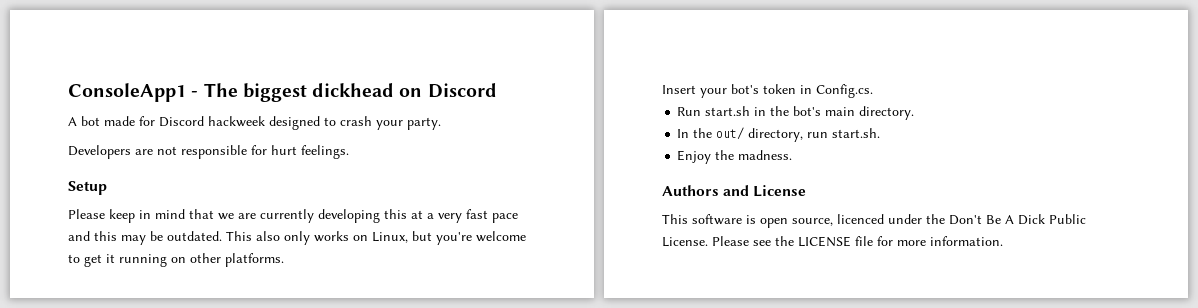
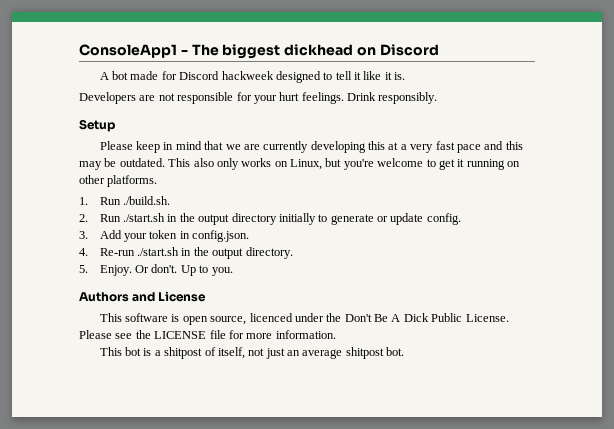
[340,116,441,130] crash your party. -> [335,71,406,80] tell it like it is.
(267, 150) none -> [253,95,277,104] your
(349, 152) none -> [347,92,438,104] Drink responsibly.
[662,84,873,98] [677,106,915,120] [677,127,881,142] [677,150,793,164] Insert your bot's token in Config.cs. // Run start.sh in the bot's main directory. // In the out/ directory, run start.sh. // Enjoy the madness. -> [79,196,171,205] [79,213,461,225] [79,230,250,242] [79,247,293,259] [79,264,233,276] 1. Run ./build.sh. // 2. Run ./start.sh in the output directory initially to generate or update config. // 3. Add your token in config.json. // 4. Re-run ./start.sh in the output directory. // 5. Enjoy. Or don't. Up to you.
(1003, 241) none -> [99,347,405,359] // This bot is a shitpost of itself, not just an average shitpost bot.

